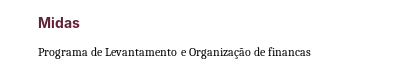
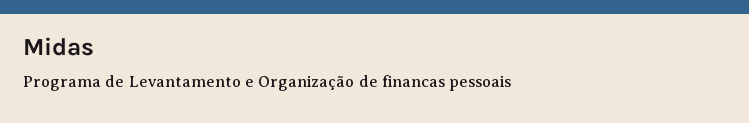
(312, 51) none -> [449,75,512,91] pessoais

